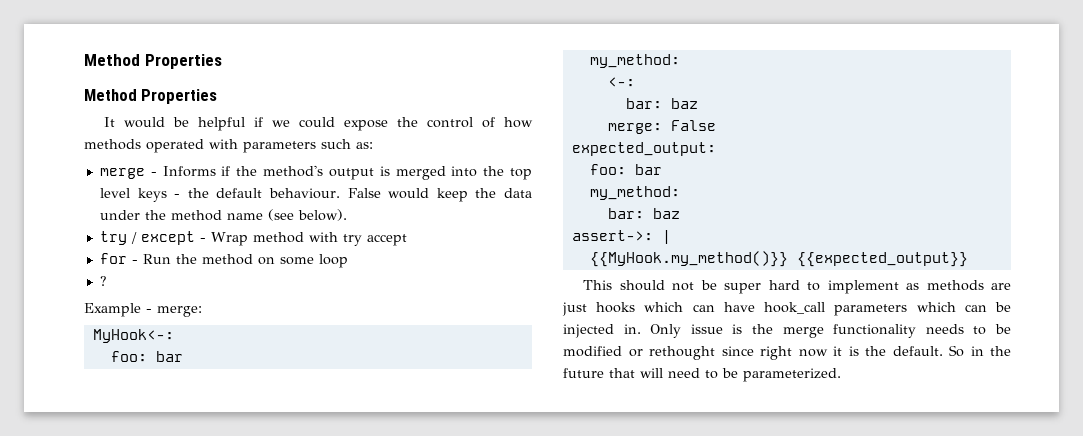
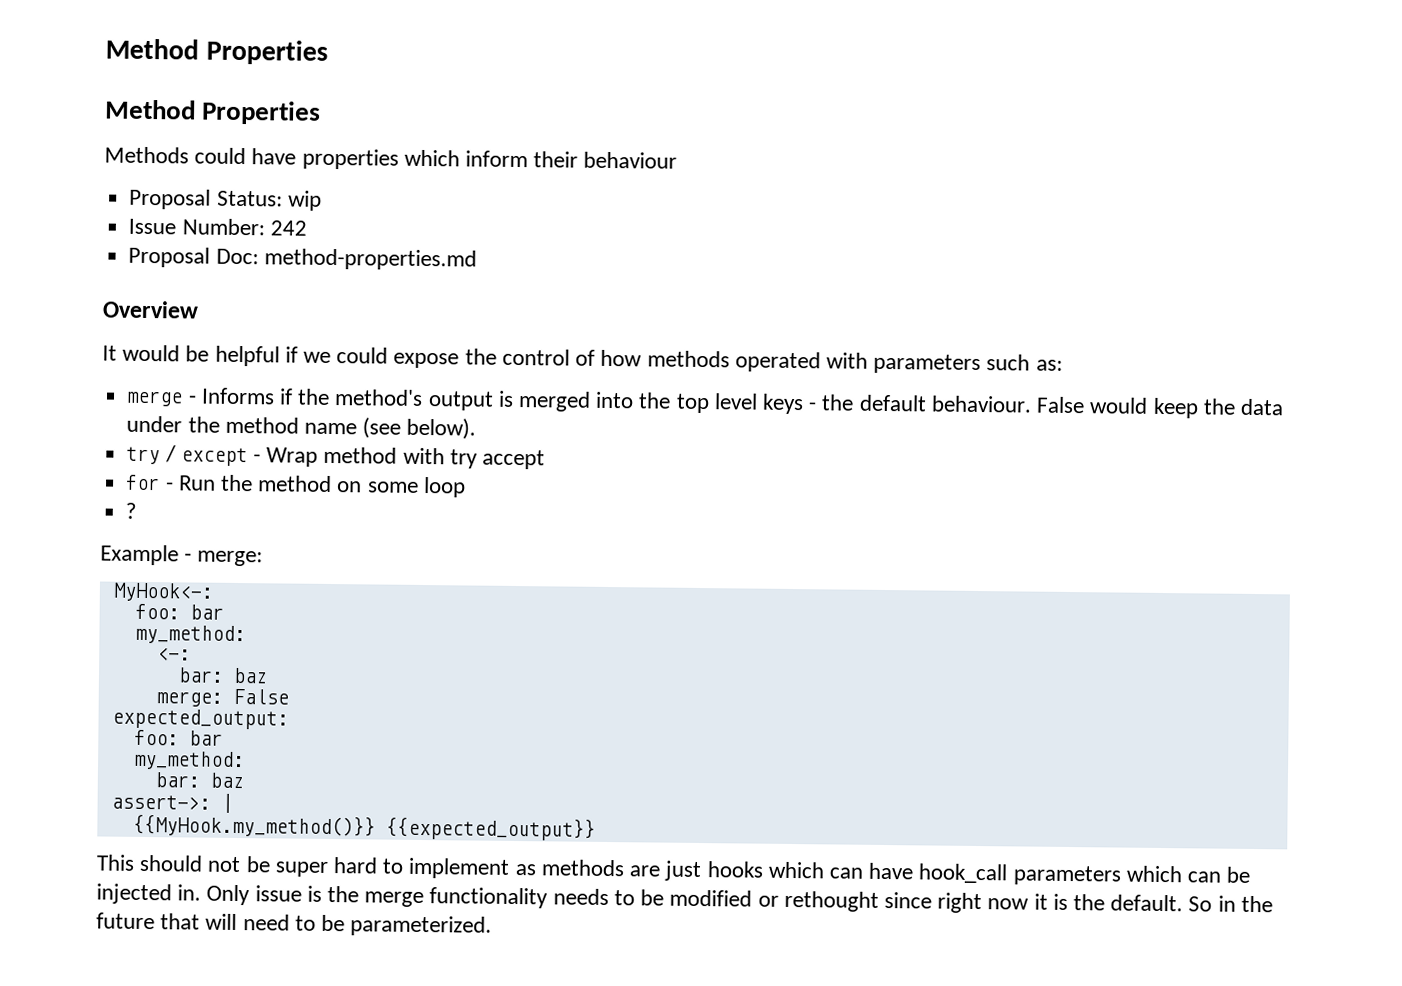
(218, 96) none -> [104,146,678,170] [129,188,322,211] [128,218,307,236] [128,246,477,271] [102,300,199,319] // Methods could have properties which inform their behaviour // Proposal Status: wip // Issue Number: 242 // Proposal Doc: method-properties.md // Overview

